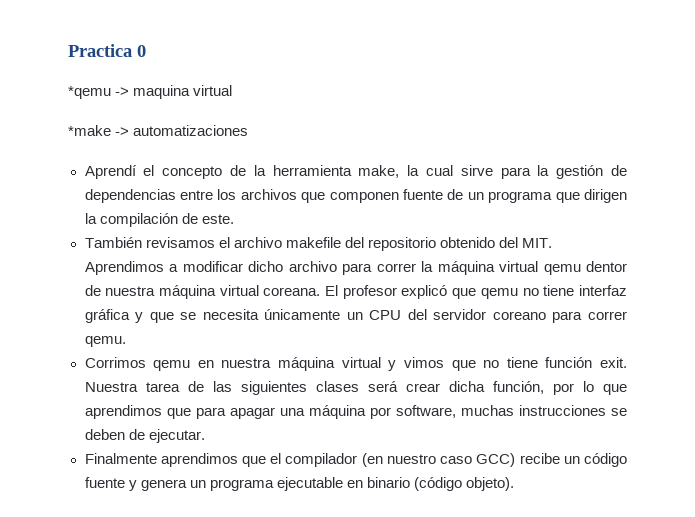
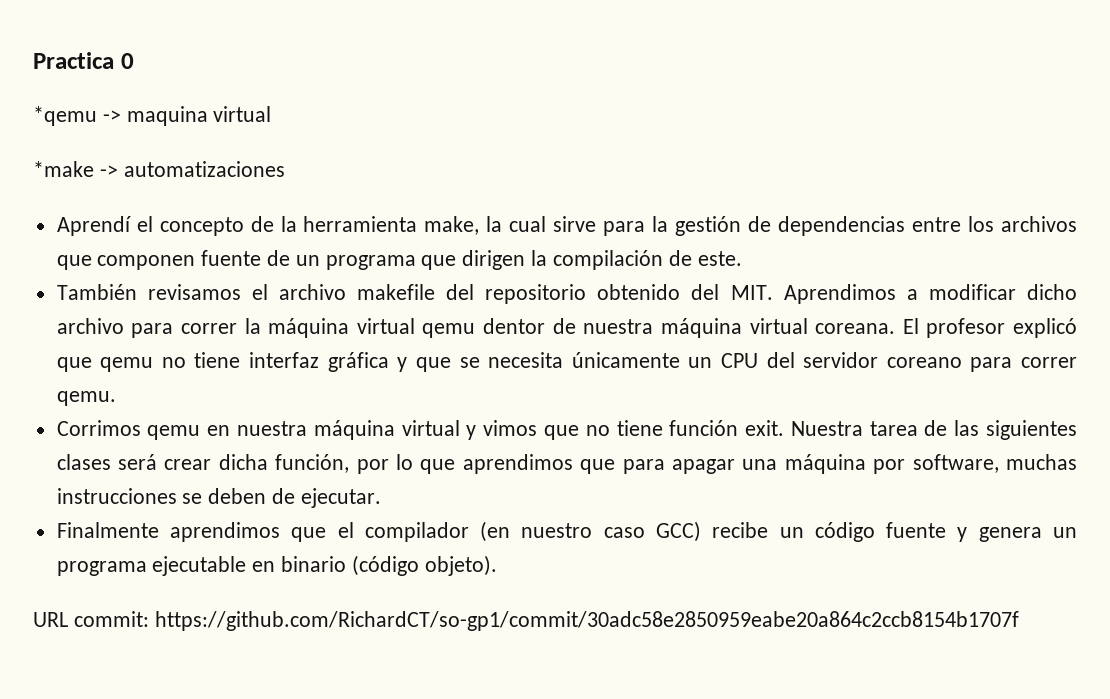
(514, 484) none -> [33,611,1019,631] // URL commit: https://github.com/RichardCT/so-gp1/commit/30adc58e2850959eabe20a864c2ccb8154b1707f

